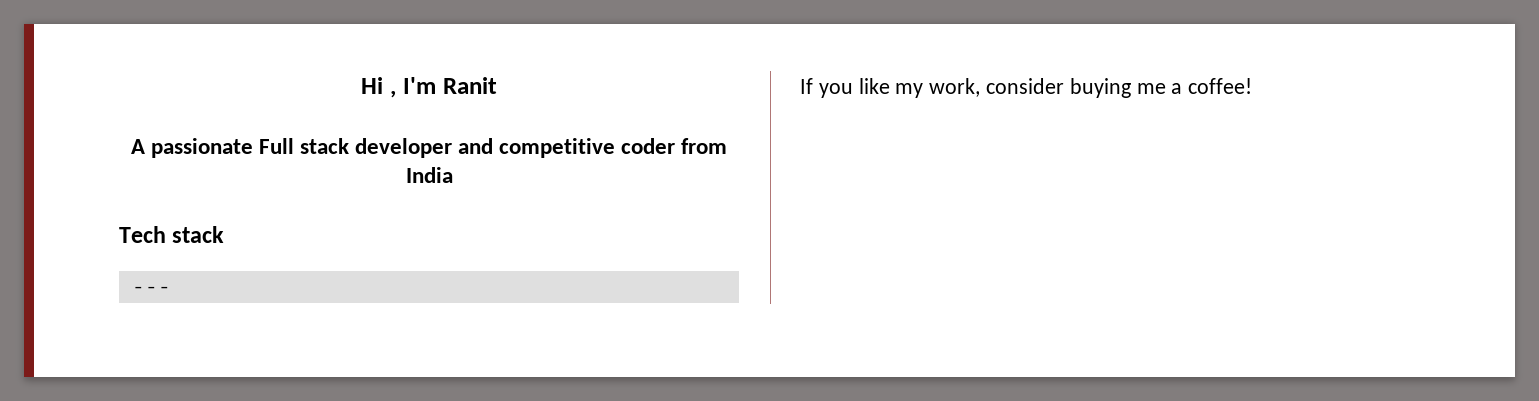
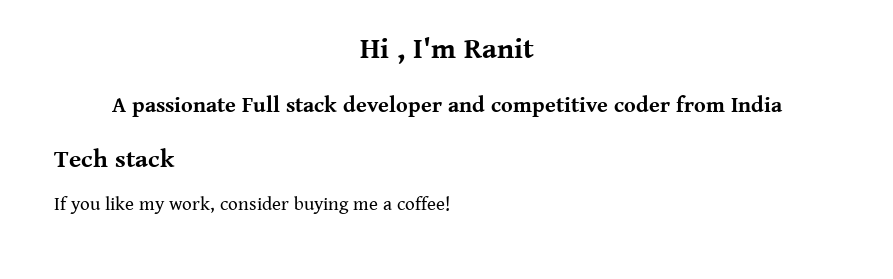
[131,286,171,293] // --- -> (175, 157) none

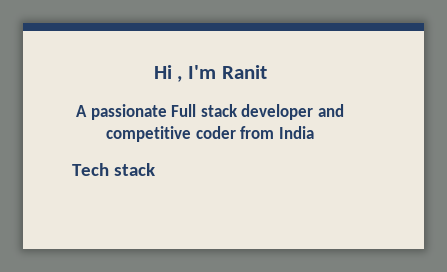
[54,196,450,214] // If you like my work, consider buying me a coffee! -> (155, 169) none

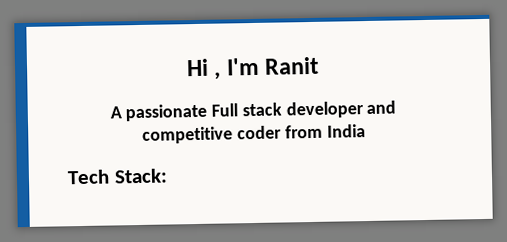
[113,163,155,176] stack -> [113,168,168,184] Stack:

